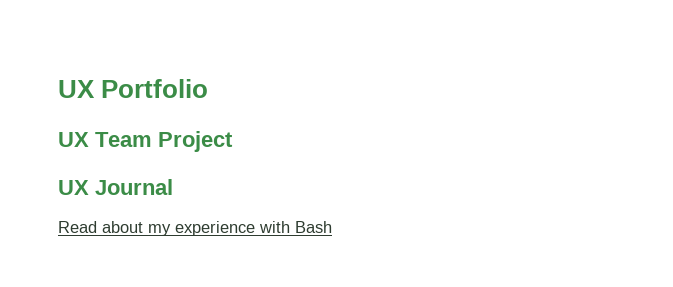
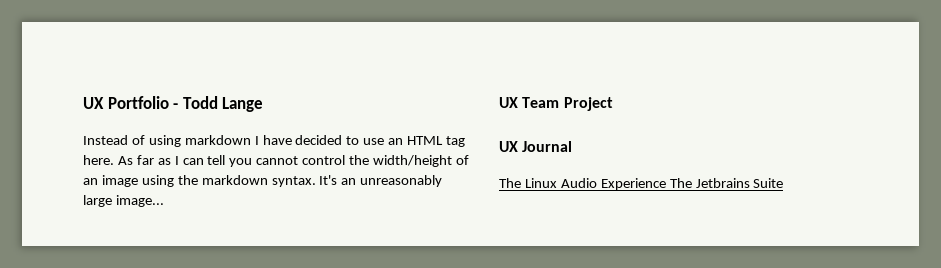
(209, 88) none -> [173,96,264,112] [83,135,466,147] [83,155,469,167] [83,175,443,187] [83,195,164,207] - Todd Lange // Instead of using markdown I have decided to use an HTML tag here. As far as I can tell you cannot control the width/height of an image using the markdown syntax. It's an unreasonably large image...
[58,221,332,236] Read about my experience with Bash -> [499,178,784,190] The Linux Audio Experience The Jetbrains Suite

